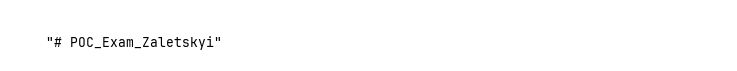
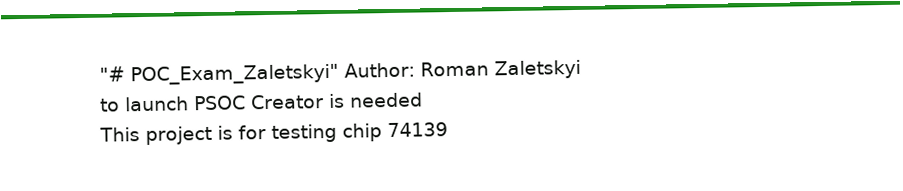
(222, 43) none -> [343,59,581,80] [100,92,423,112] [99,122,448,145] Author: Roman Zaletskyi // to launch PSOC Creator is needed // This project is for testing chip 74139

